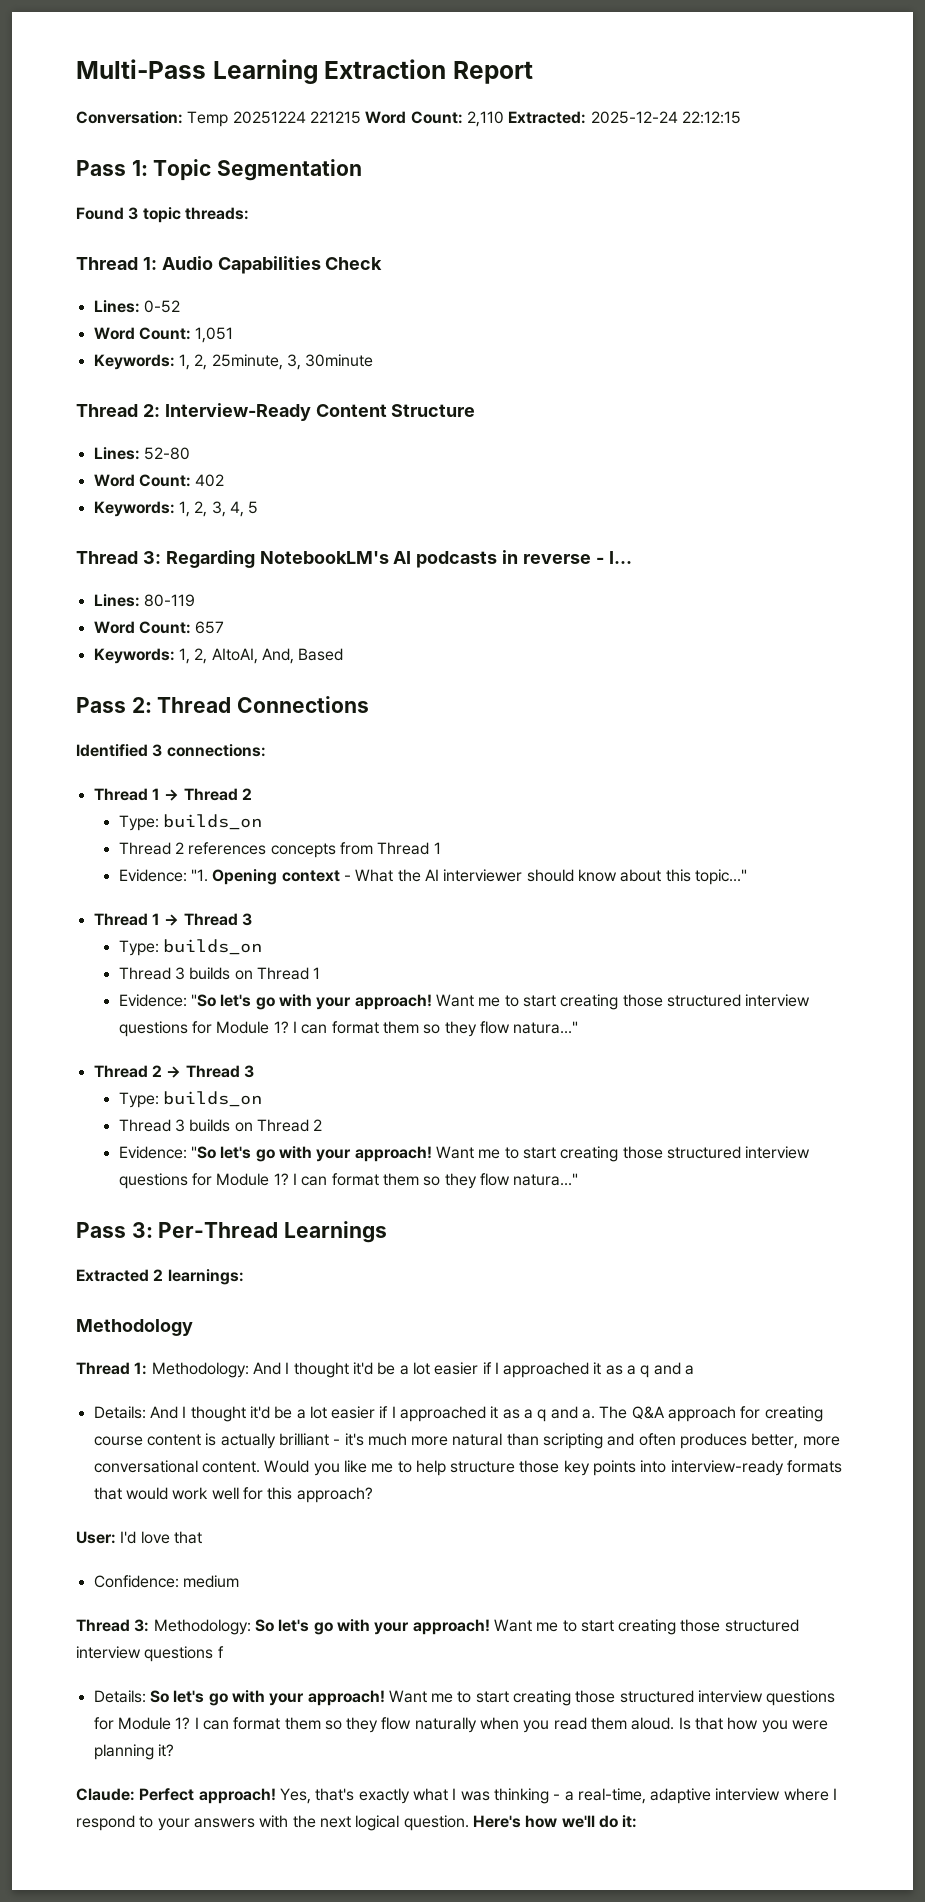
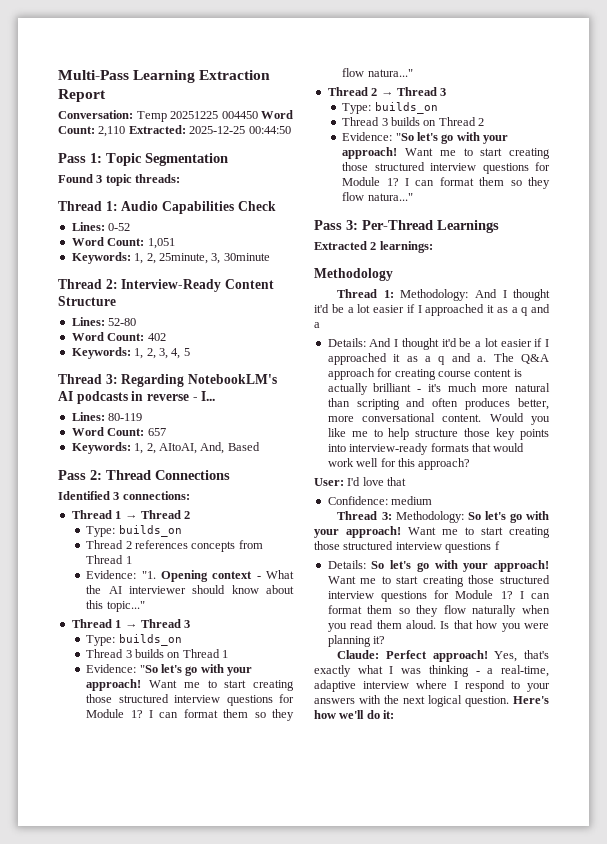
[232,111,361,124] 20251224 221215 -> [170,111,258,119] 20251225 004450
[590,111,741,124] 2025-12-24 22:12:15 -> [189,126,291,134] 2025-12-25 00:44:50

